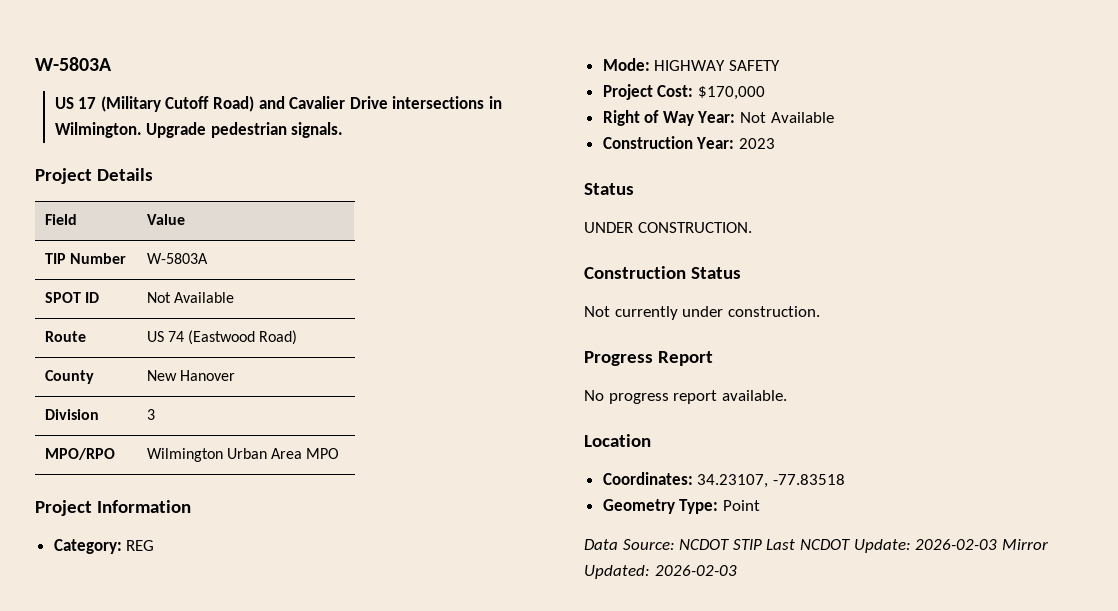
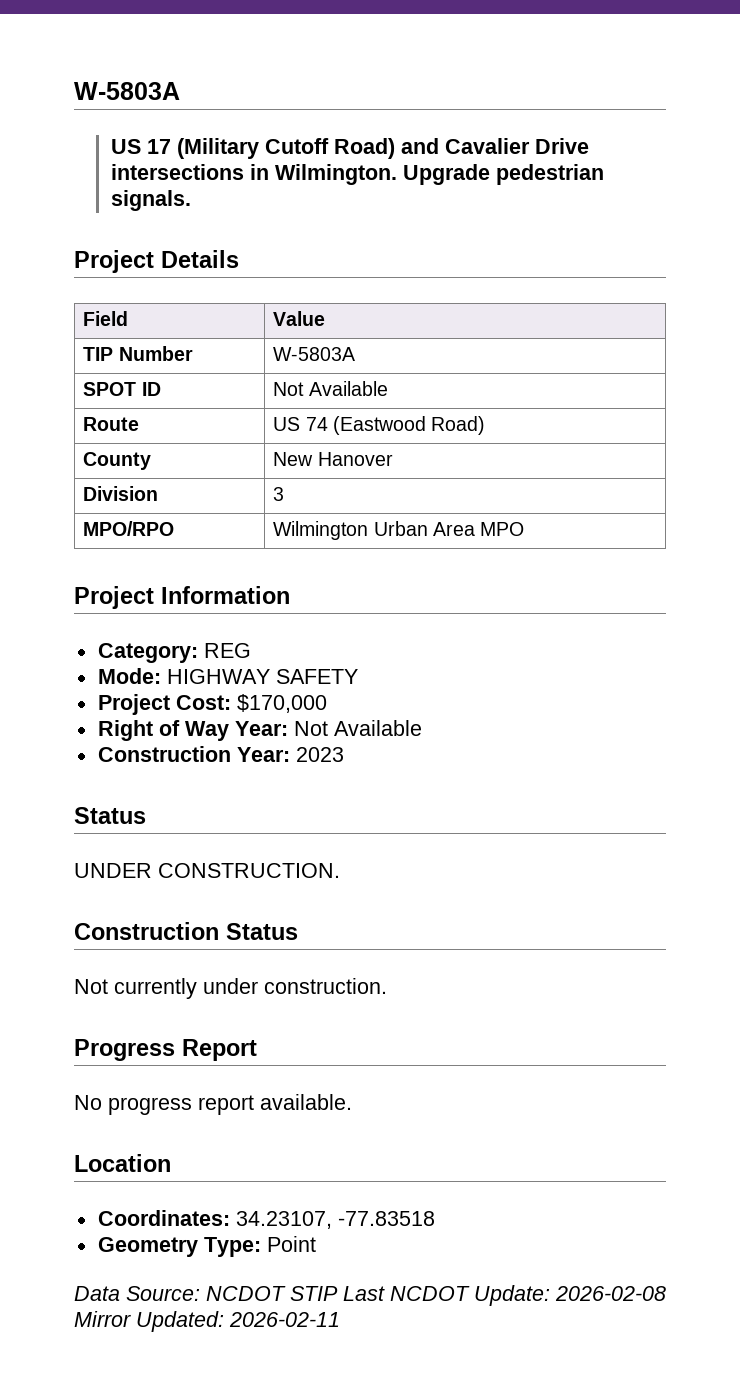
[915,539,998,550] 2026-02-03 -> [555,1286,666,1301] 2026-02-08
[654,565,737,576] 2026-02-03 -> [229,1312,340,1327] 2026-02-11

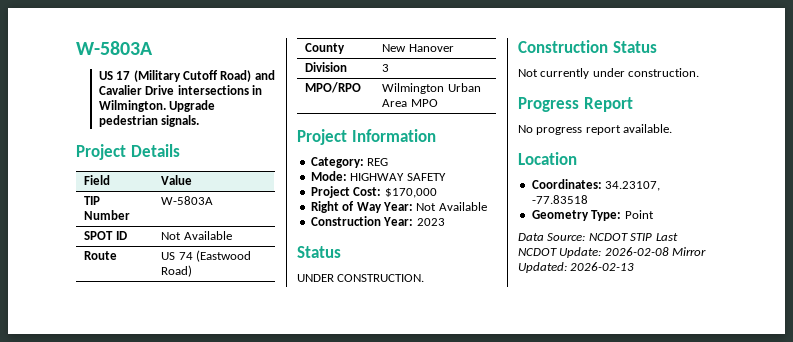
[229,1312,340,1327] 2026-02-11 -> [570,262,635,271] 2026-02-13

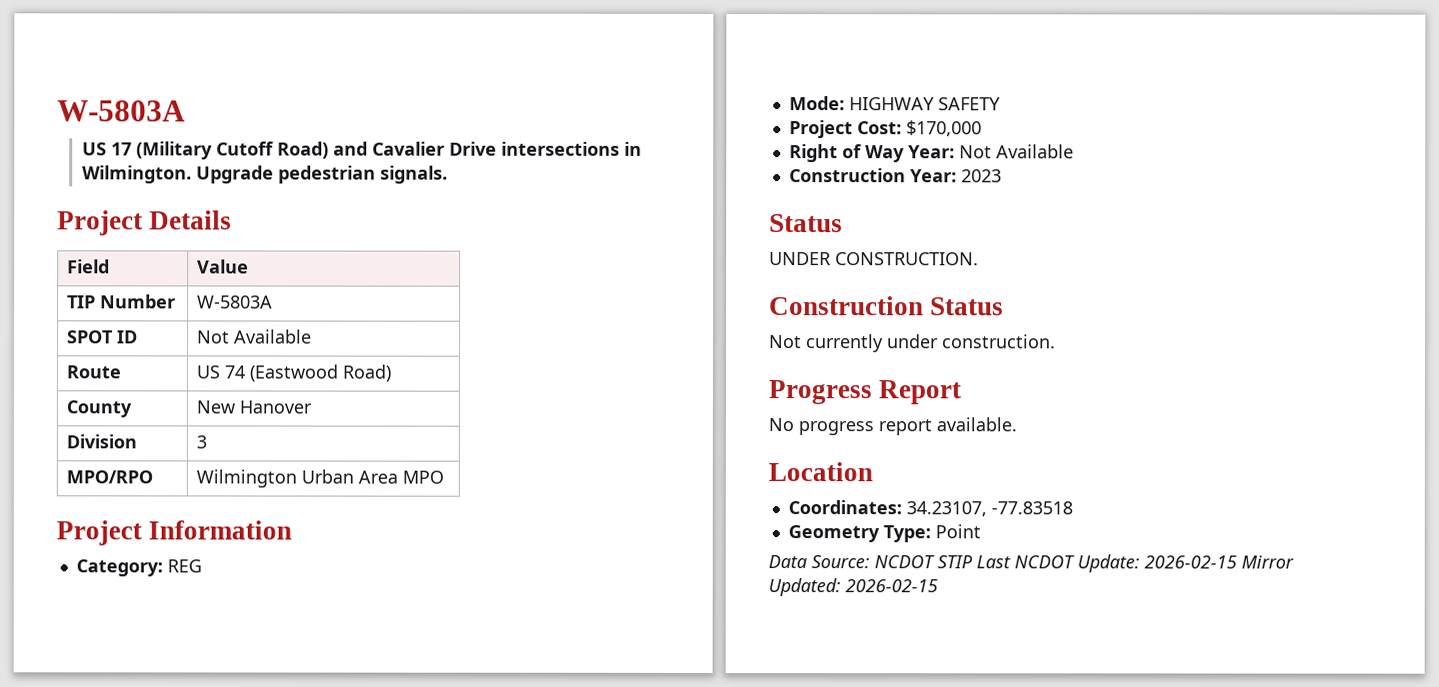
[604,247,669,256] 2026-02-08 -> [1144,555,1237,569] 2026-02-15
[570,262,635,271] 2026-02-13 -> [845,579,938,593] 2026-02-15

